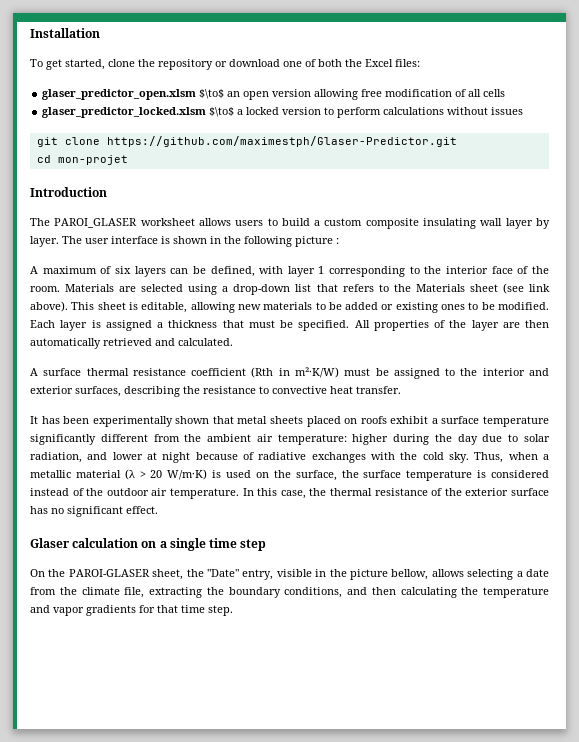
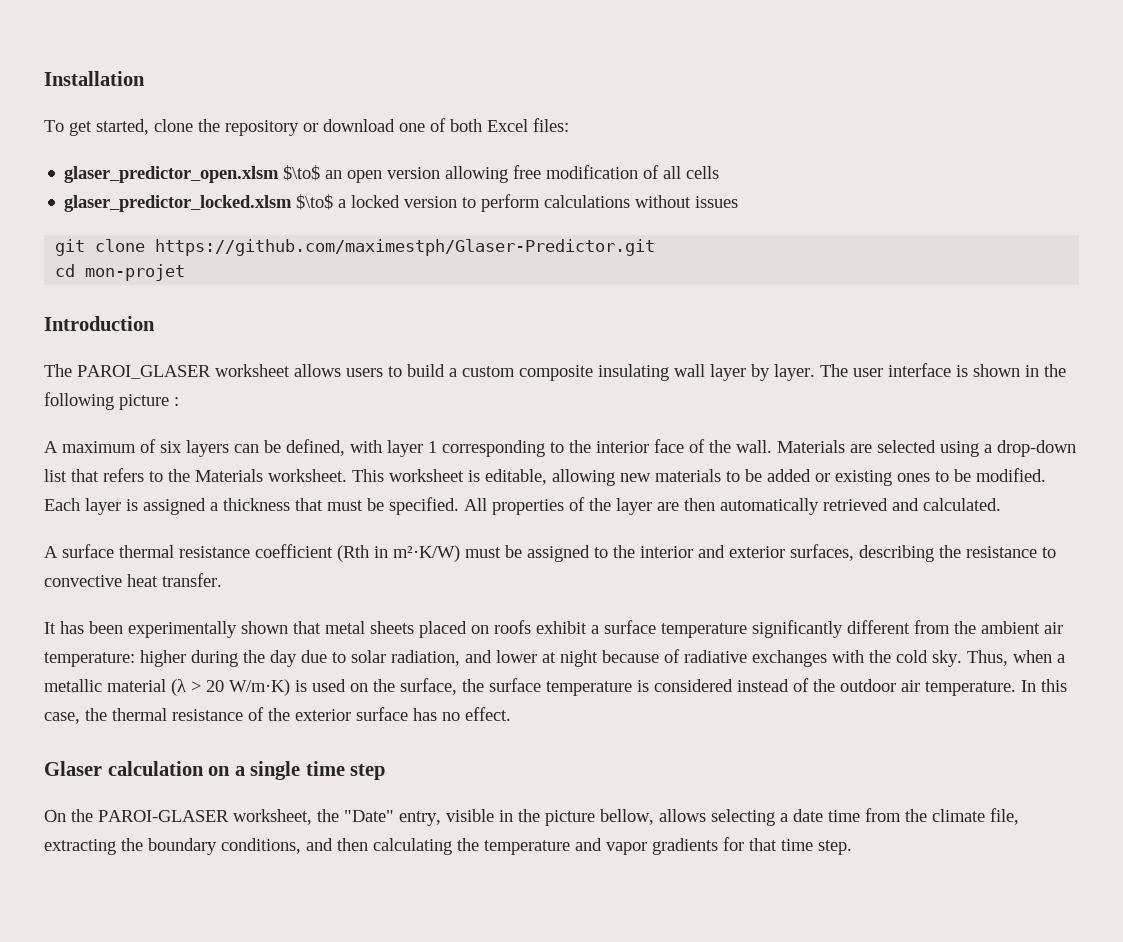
[345,59,362,67] the -> (482, 125) none
[30,286,60,292] room. -> [736,440,772,453] wall.
[469,283,550,294] [30,301,126,312] sheet (see link above). This sheet -> [268,469,464,482] worksheet. This worksheet
[67,506,123,517] significant -> (460, 716) none
[152,569,184,580] sheet, -> [233,809,312,825] worksheet,
(549, 573) none -> [828,810,860,822] time

